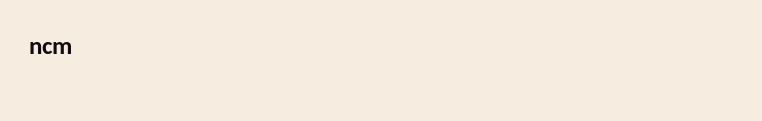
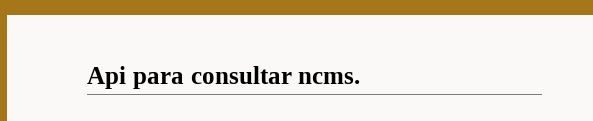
[29,42,72,54] ncm -> [87,66,361,89] Api para consultar ncms.

